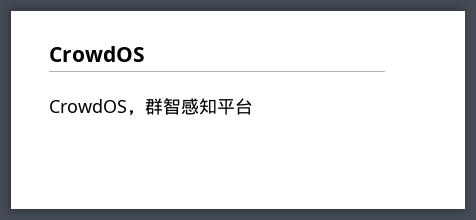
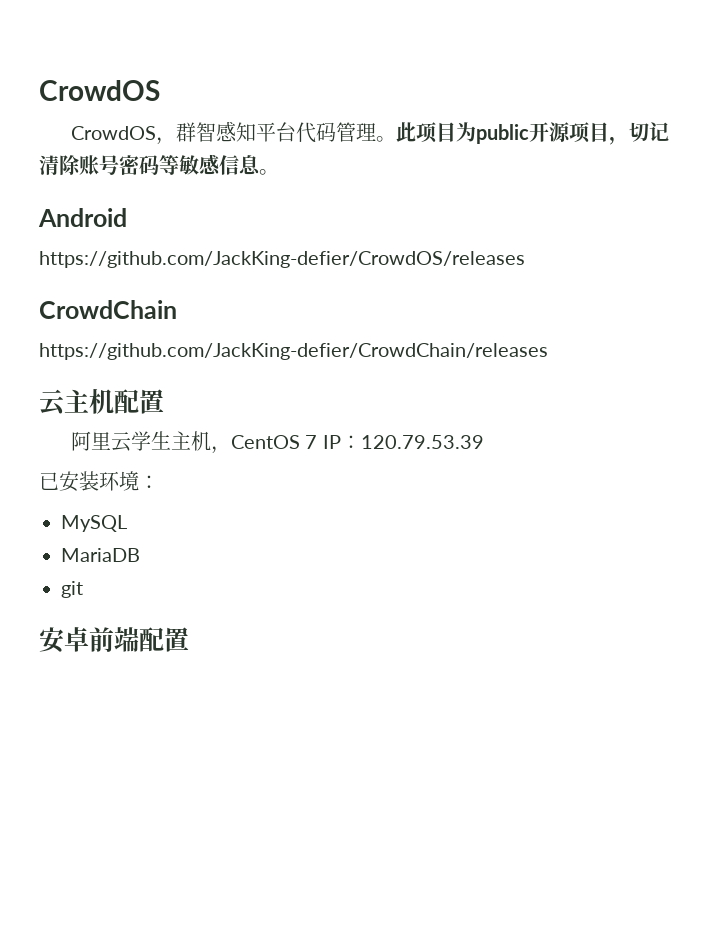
(253, 106) none -> [296,122,670,145] [39,154,279,176] [38,208,127,227] [39,251,525,268] [39,300,177,319] [39,343,548,360] [39,389,164,416] [71,431,484,454] [39,471,159,492] [61,515,127,532] [61,548,140,562] [61,581,83,598] [39,627,189,653] 代码管理。此项目为public开源项目，切记清除账号密码等敏感信息。 // Android // https://github.com/JackKing-defier/CrowdOS/releases // CrowdChain // https://github.com/JackKing-defier/CrowdChain/releases // 云主机配置 // 阿里云学生主机，CentOS 7 IP：120.79.53.39 // 已安装环境： // MySQL // MariaDB // git // 安卓前端配置

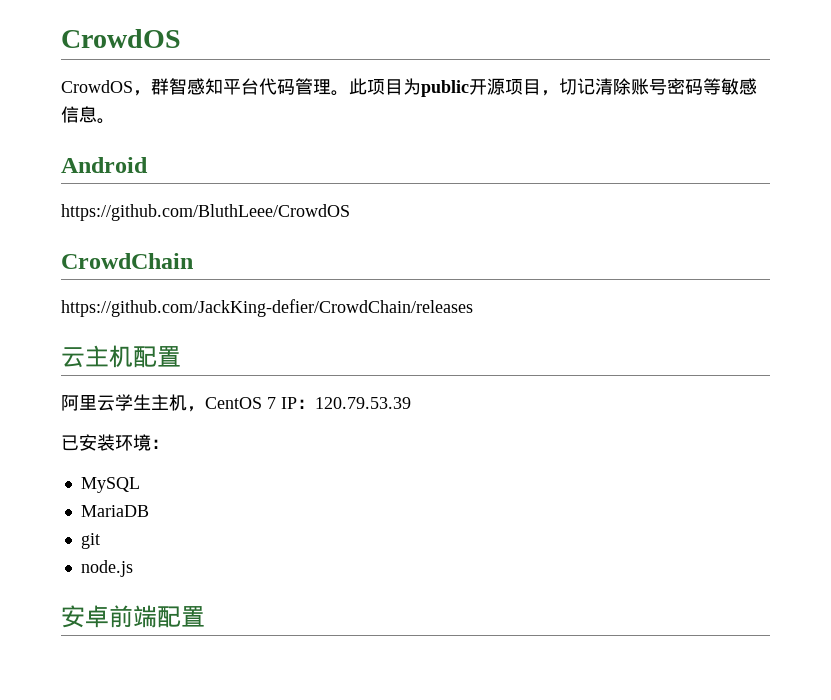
[39,251,525,268] https://github.com/JackKing-defier/CrowdOS/releases -> [61,204,350,221] https://github.com/BluthLeee/CrowdOS
(83, 589) none -> [80,560,133,577] // node.js

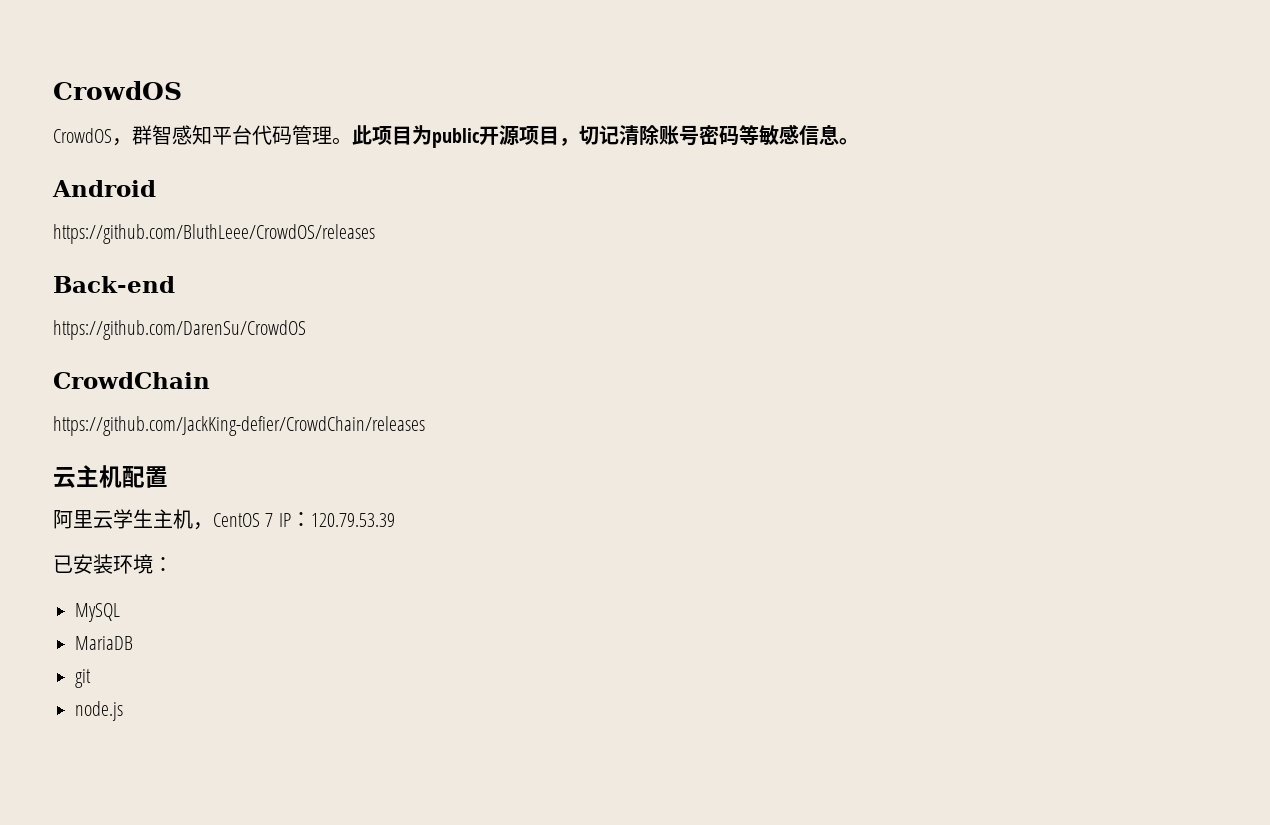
[61,204,350,221] https://github.com/BluthLeee/CrowdOS -> [53,224,375,244] [53,276,175,293] [53,320,306,340] https://github.com/BluthLeee/CrowdOS/releases // Back-end // https://github.com/DarenSu/CrowdOS
[61,605,205,628] // 安卓前端配置 -> (123, 711) none

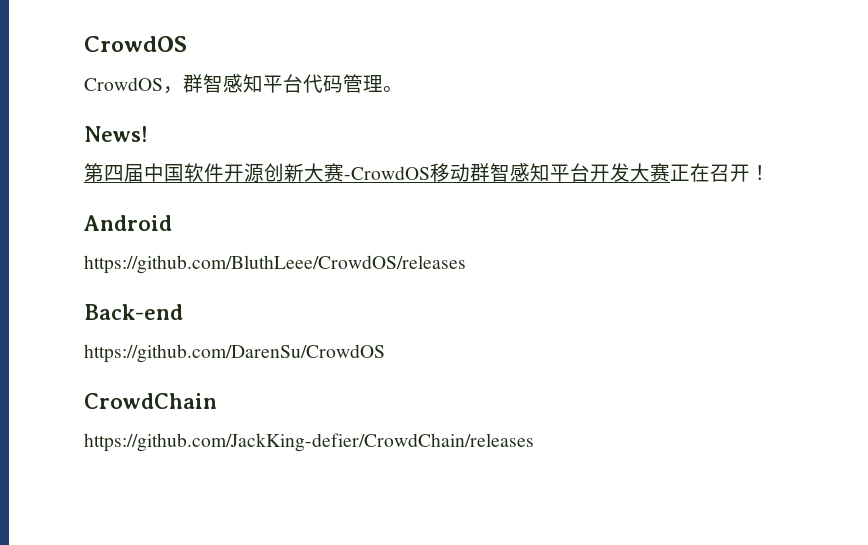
[352,124,859,148] 此项目为public开源项目，切记清除账号密码等敏感信息。 -> [84,126,147,142] [84,163,770,183] // News! // 第四届中国软件开源创新大赛-CrowdOS移动群智感知平台开发大赛正在召开！
[53,465,168,488] [53,509,395,530] [53,554,173,574] [75,603,120,622] [75,636,133,650] [75,669,91,688] [75,701,123,721] // 云主机配置 // 阿里云学生主机，CentOS 7 IP：120.79.53.39 // 已安装环境： // MySQL // MariaDB // git // node.js -> (534, 442) none

